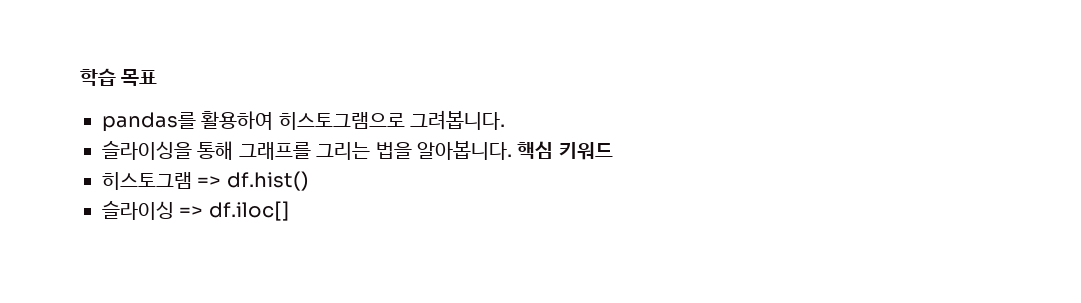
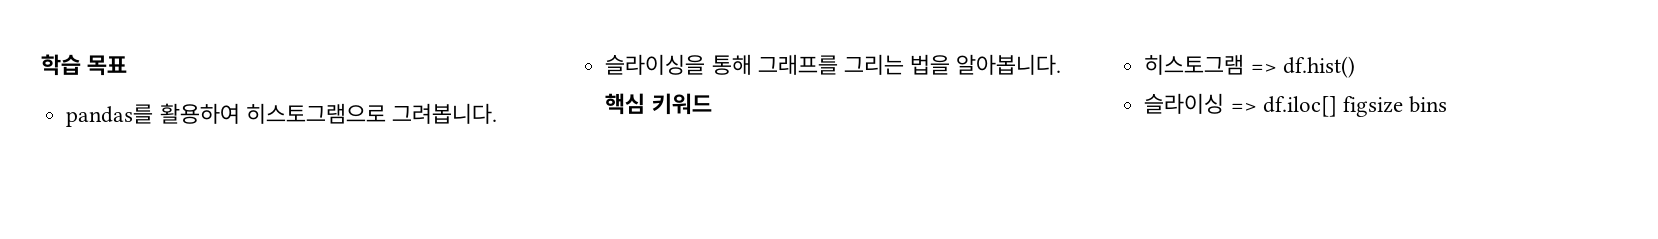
(290, 211) none -> [1342,96,1448,117] figsize bins

